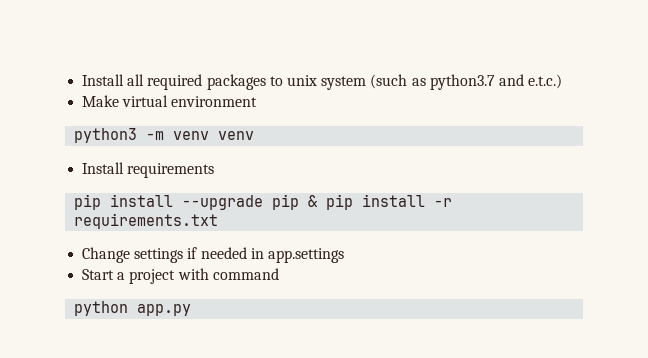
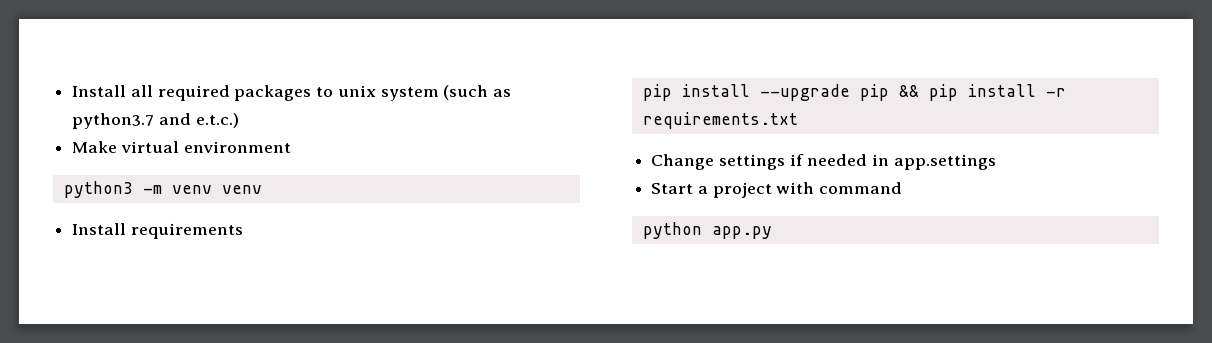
[308,195,319,207] & -> [898,85,919,97] &&

